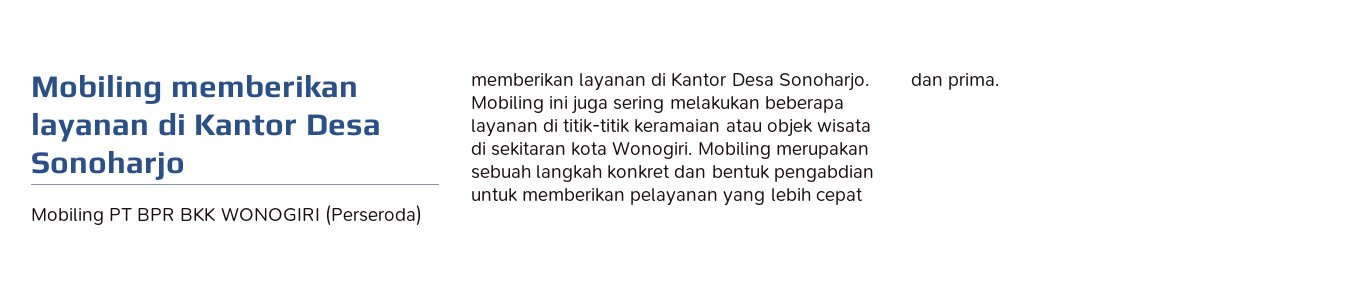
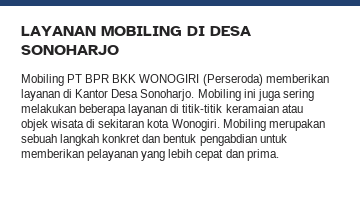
[31,74,358,104] [31,112,381,142] [31,150,185,180] Mobiling memberikan layanan di Kantor Desa Sonoharjo -> [21,26,251,36] [21,45,119,55] LAYANAN MOBILING DI DESA SONOHARJO

